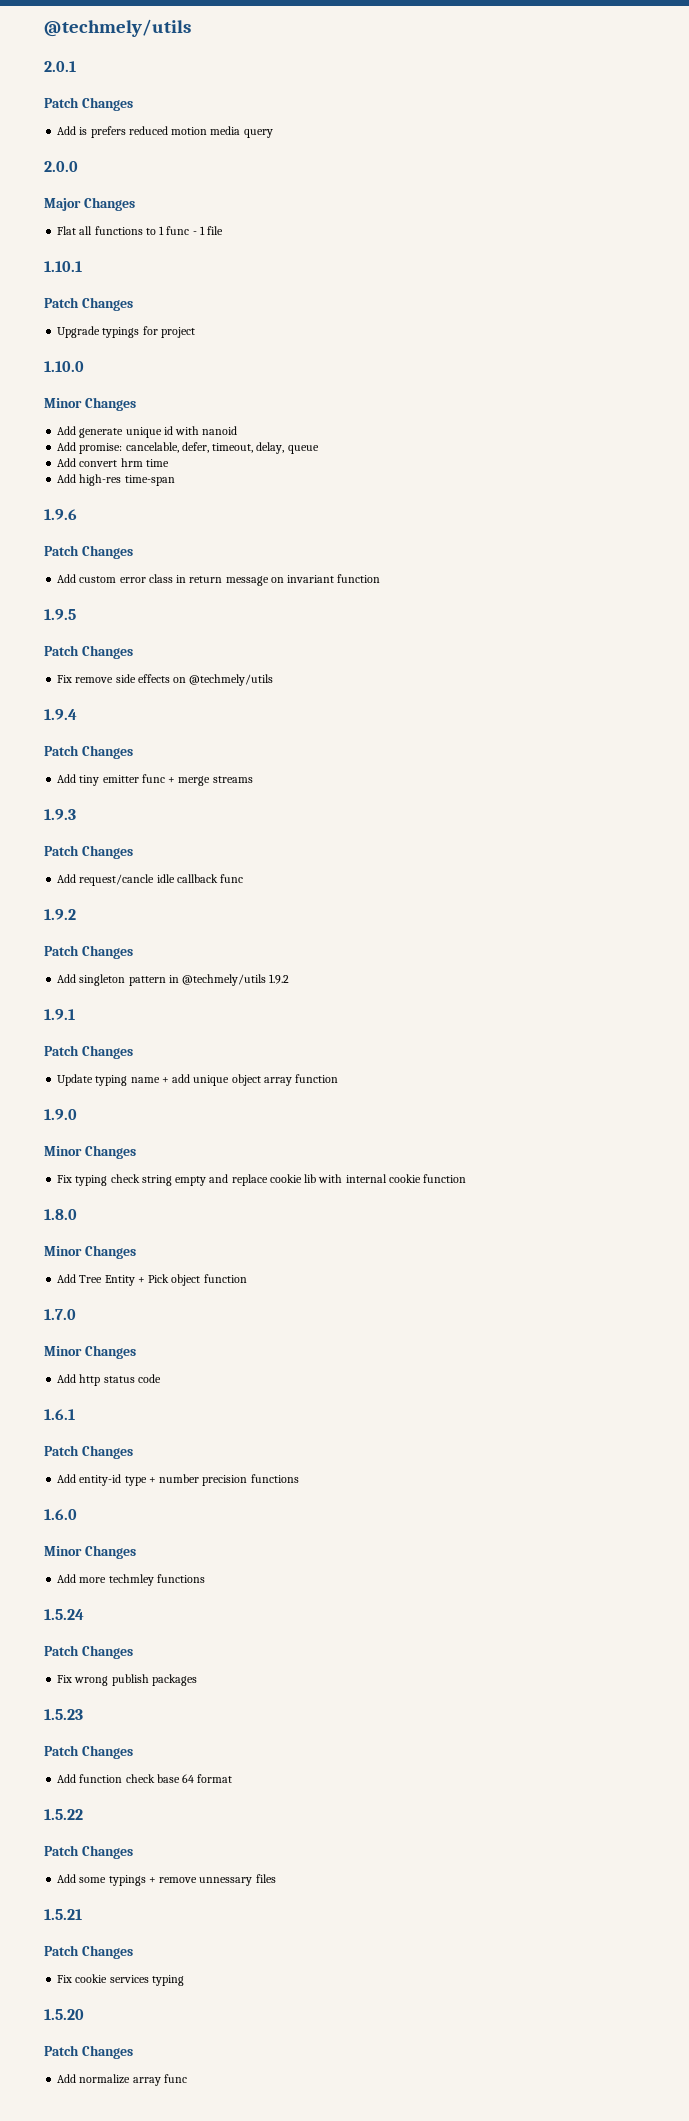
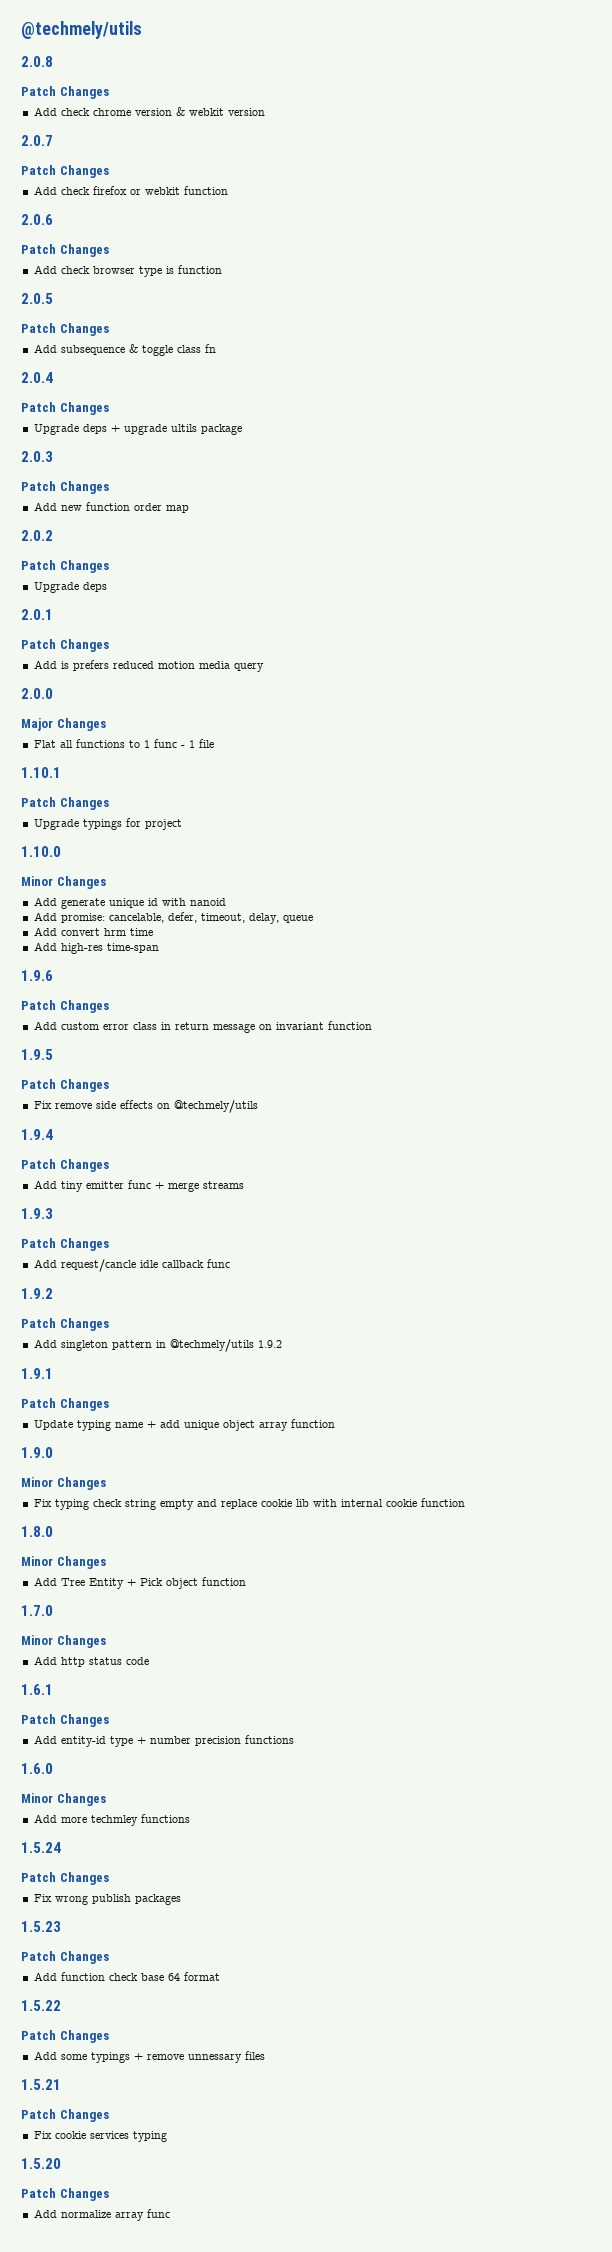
[44,19,191,37] @techmely/utils -> [21,21,142,39] [21,56,53,67] [21,86,109,99] [33,107,265,116] [21,135,53,146] [21,165,109,178] [33,186,228,195] [21,214,53,225] [21,244,109,257] [33,265,222,277] [21,293,53,304] [21,323,109,336] [33,344,216,356] [21,372,53,383] [21,402,109,415] [33,424,242,435] [21,451,53,462] [21,481,109,494] [33,502,189,513] [21,530,53,541] [21,560,109,573] [33,582,107,593] @techmely/utils // 2.0.8 // Patch Changes // Add check chrome version & webkit version // 2.0.7 // Patch Changes // Add check firefox or webkit function // 2.0.6 // Patch Changes // Add check browser type is function // 2.0.5 // Patch Changes // Add subsequence & toggle class fn // 2.0.4 // Patch Changes // Upgrade deps + upgrade ultils package // 2.0.3 // Patch Changes // Add new function order map // 2.0.2 // Patch Changes // Upgrade deps

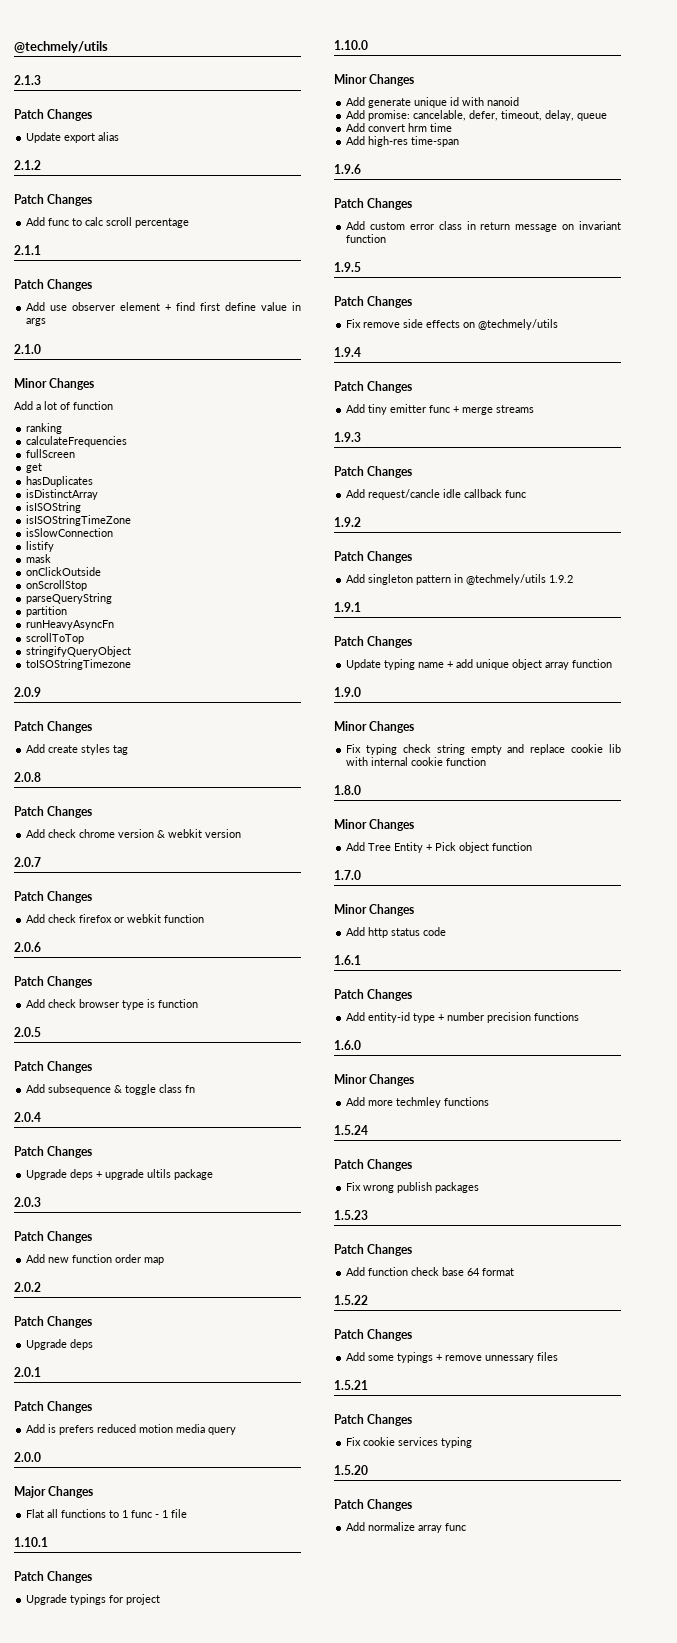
[21,21,142,39] @techmely/utils -> [14,41,108,53] [14,75,41,85] [14,109,93,121] [26,132,120,143] [14,160,41,170] [14,194,93,206] [26,217,190,228] [14,245,41,255] [14,279,93,291] [26,302,301,311] [26,318,47,326] [14,344,41,354] [14,378,95,390] [14,401,113,410] [26,423,63,434] [26,436,128,447] [26,449,76,458] [26,463,43,473] [26,476,94,487] [26,489,99,500] [26,502,82,513] [26,515,132,526] [26,528,114,537] [26,541,55,552] [26,554,52,563] [26,567,102,576] [26,580,88,591] [26,593,113,604] [26,606,68,617] [26,620,115,630] [26,633,85,644] [26,646,132,657] [26,659,132,670] [14,687,41,697] [14,721,93,733] [26,744,129,755] @techmely/utils // 2.1.3 // Patch Changes // Update export alias // 2.1.2 // Patch Changes // Add func to calc scroll percentage // 2.1.1 // Patch Changes // Add use observer element + find first define value in args // 2.1.0 // Minor Changes // Add a lot of function // ranking // calculateFrequencies // fullScreen // get // hasDuplicates // isDistinctArray // isISOString // isISOStringTimeZone // isSlowConnection // listify // mask // onClickOutside // onScrollStop // parseQueryString // partition // runHeavyAsyncFn // scrollToTop // stringifyQueryObject // toISOStringTimezone // 2.0.9 // Patch Changes // Add create styles tag

